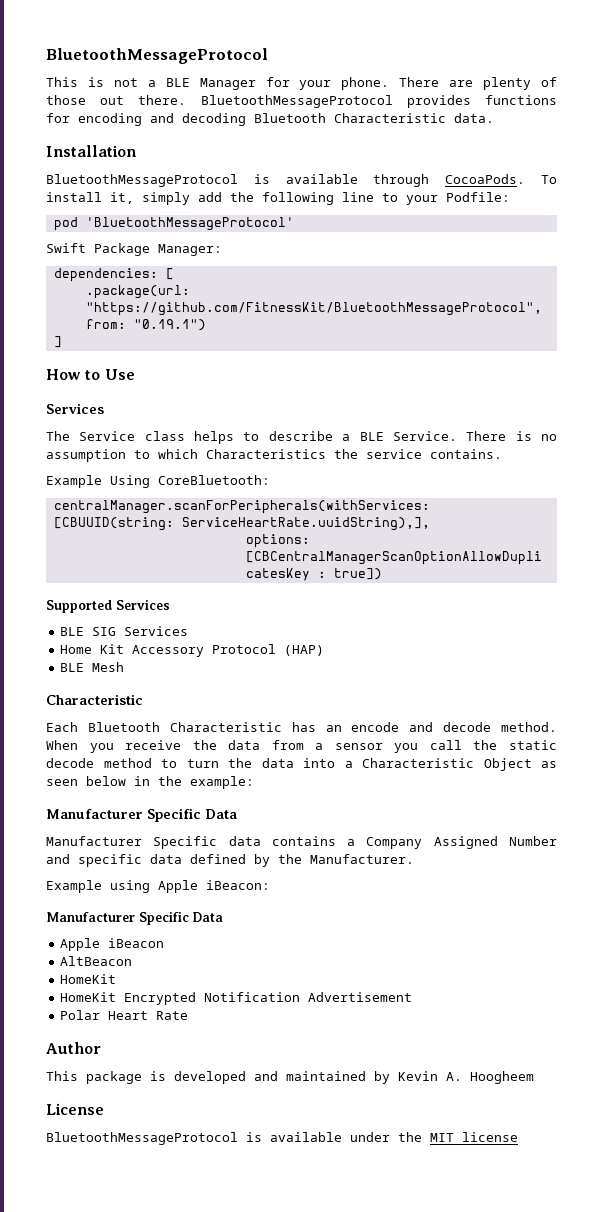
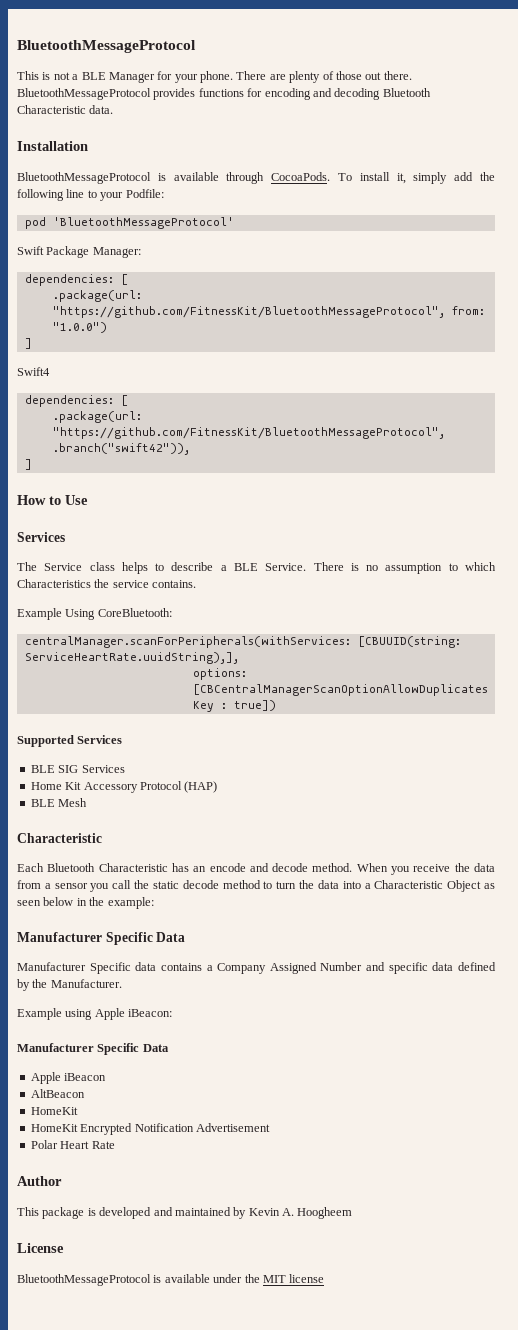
[133,319,206,331] "0.19.1") -> [52,322,107,333] [24,338,32,349] [17,367,50,376] [24,395,128,407] [52,411,142,423] [52,427,445,439] [52,443,190,455] "1.0.0") // ] // Swift4 // dependencies: [ // .package(url: "https://github.com/FitnessKit/BluetoothMessageProtocol", .branch("swift42")),

